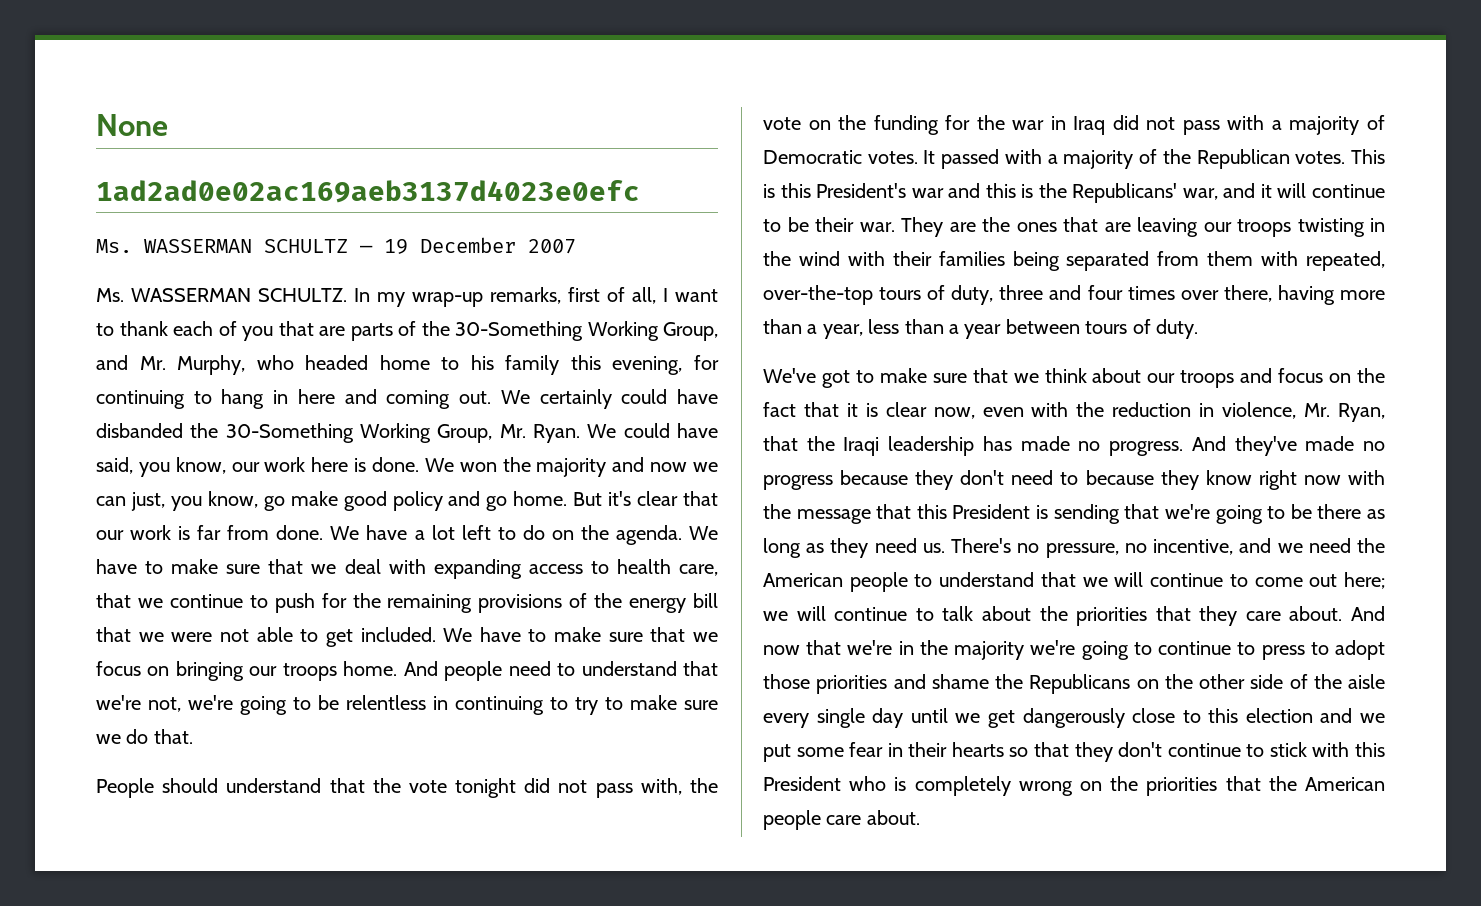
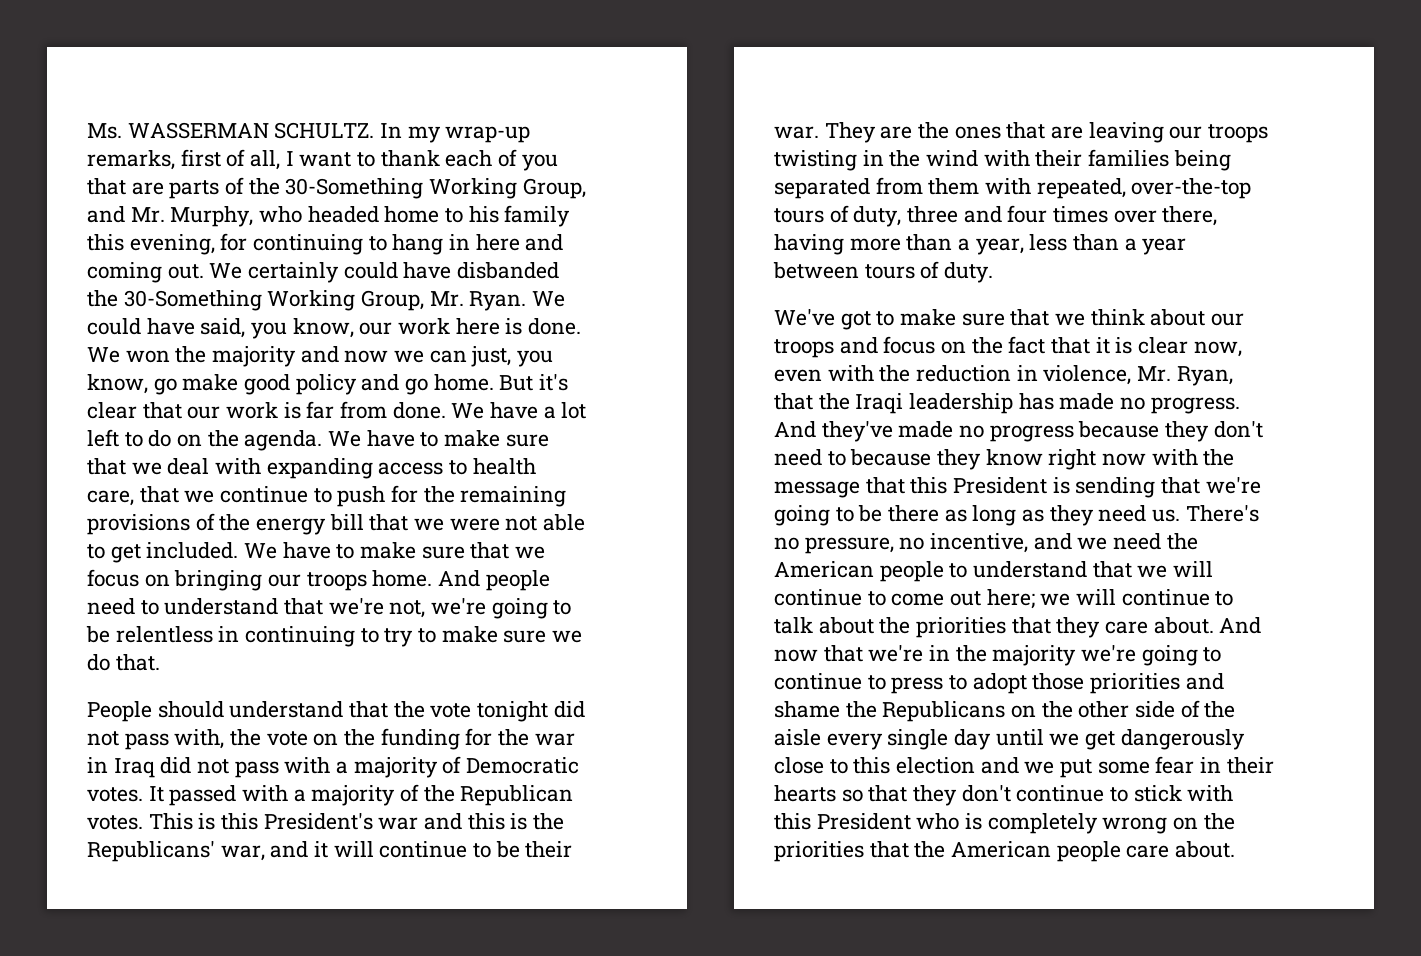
[96,114,168,136] [96,180,640,203] [96,237,576,254] None // 1ad2ad0e02ac169aeb3137d4023e0efc // Ms. WASSERMAN SCHULTZ — 19 December 2007 // -> (87, 131) none

